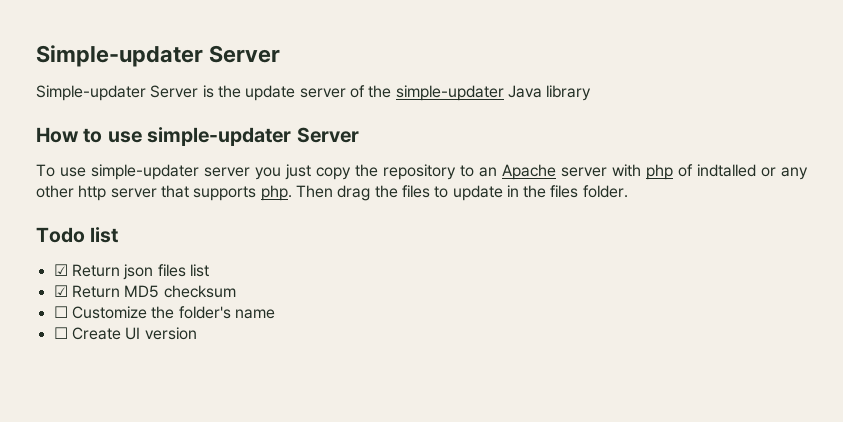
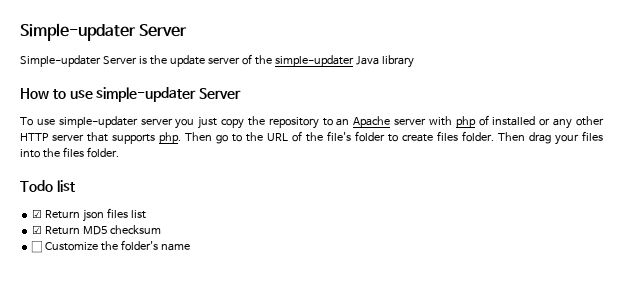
[697,164,756,177] indtalled -> [492,116,536,126] installed
[78,185,107,201] http -> [20,133,49,141] HTTP
[337,185,519,201] drag the files to update in -> [216,131,603,145] [20,149,40,158] go to the URL of the file's folder to create files folder. Then drag your files into
[53,327,197,340] // ☐ Create UI version -> (190, 247) none

